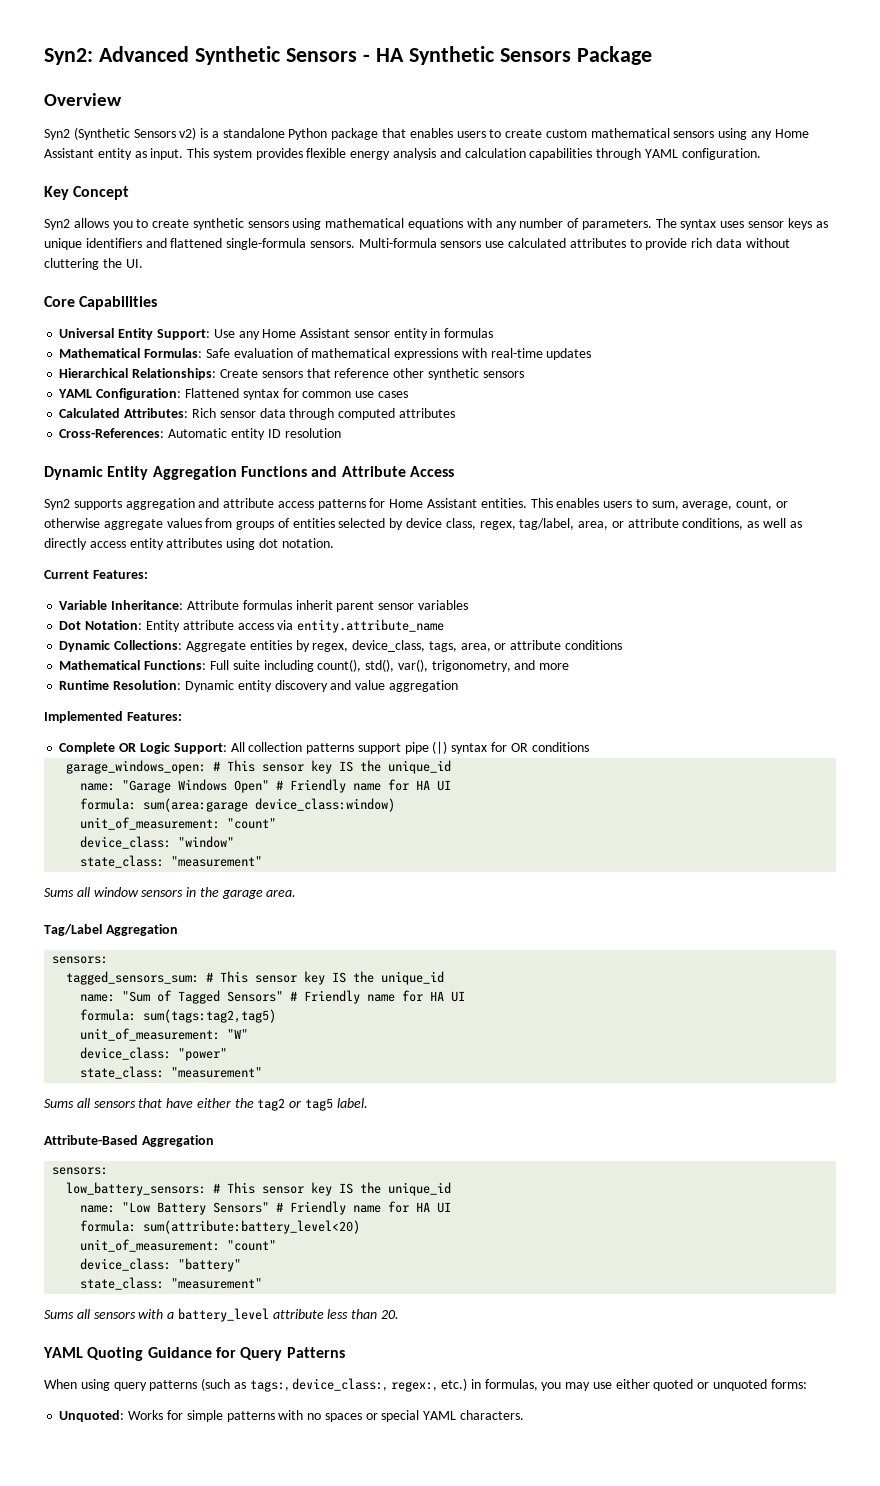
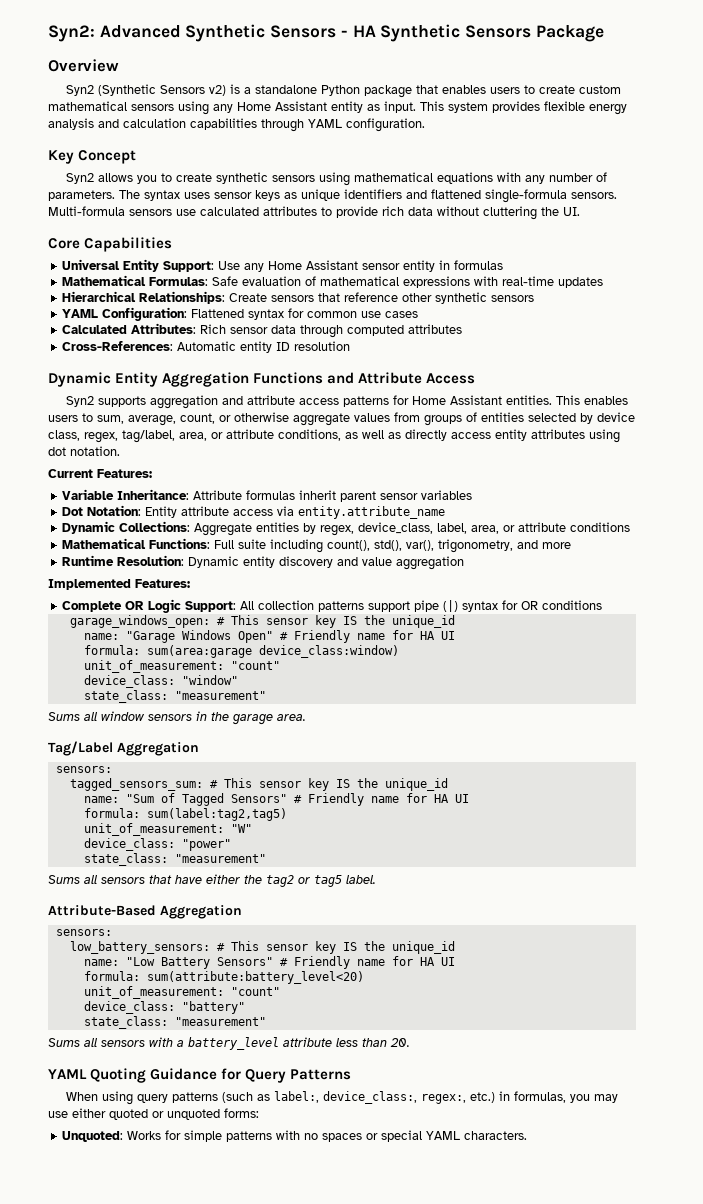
[428,641,457,652] tags, -> [437,523,468,534] label,
[143,1009,277,1023] sum(tags:tag2,tag5) -> [146,808,287,821] sum(label:tag2,tag5)
[249,1380,289,1392] tags:, -> [273,1091,319,1103] label:,

